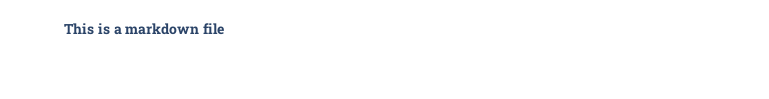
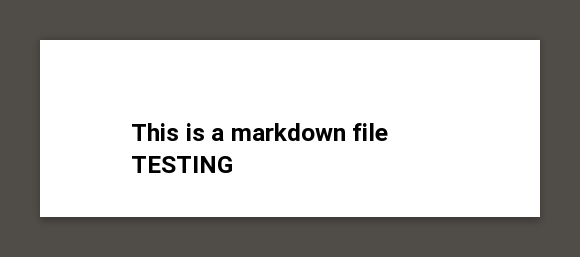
(225, 29) none -> [131,156,233,173] TESTING

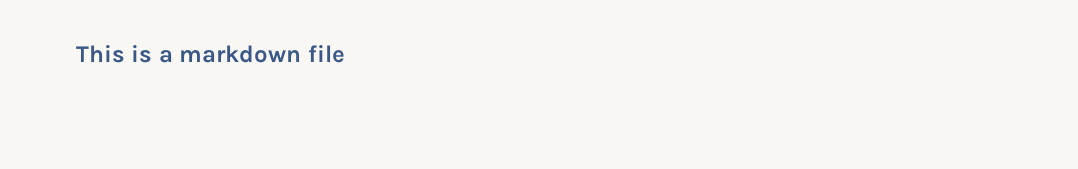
[131,156,233,173] TESTING -> (345, 53) none

